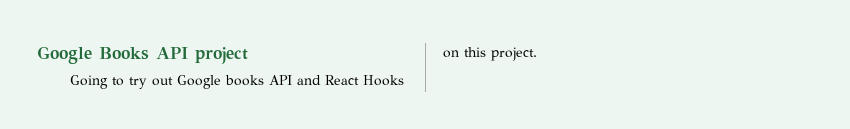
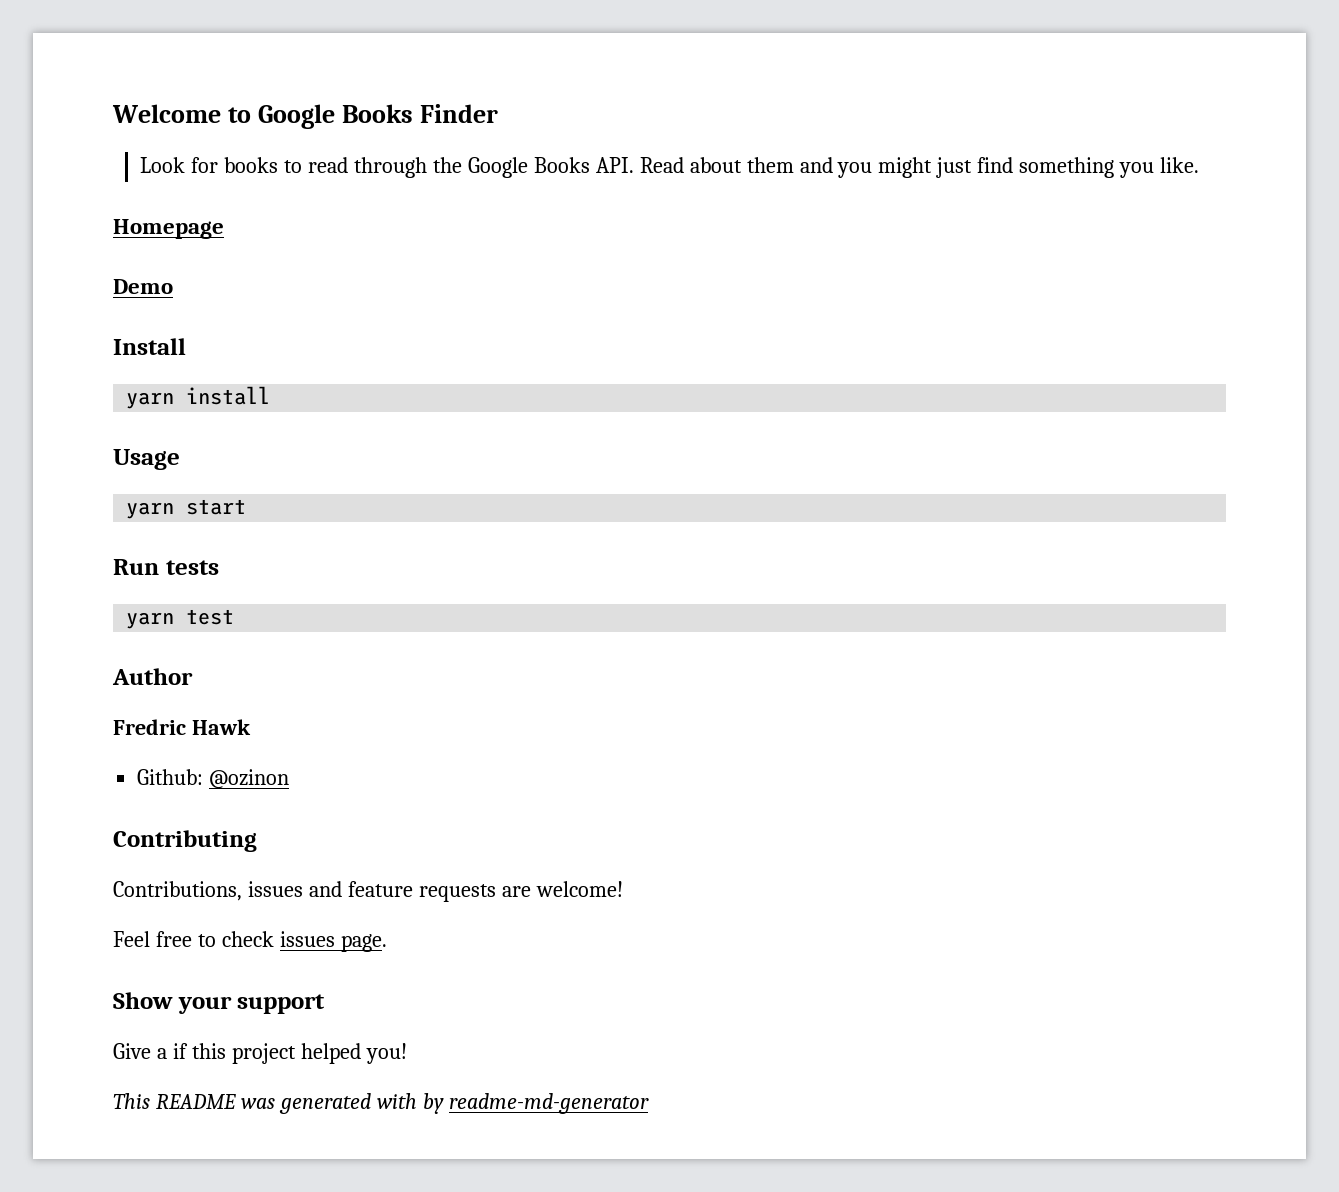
[37,46,248,64] [69,75,404,89] [443,47,537,61] Google Books API project // Going to try out Google books API and React Hooks on this project. -> [112,104,498,129] [140,157,1200,178] [113,219,224,239] [113,279,173,294] [113,338,186,355] [126,386,271,409] [113,449,180,470] [126,499,247,519] [113,559,219,575] [126,609,235,629] [112,668,193,685] [113,719,251,735] [137,769,290,789] [113,830,257,852] [113,881,623,902] [113,931,387,952] [113,992,326,1014] [113,1043,407,1064] [113,1093,649,1114] Welcome to Google Books Finder // Look for books to read through the Google Books API. Read about them and you might just find something you like. // Homepage // Demo // Install // yarn install // Usage // yarn start // Run tests // yarn test // Author // Fredric Hawk // Github: @ozinon // Contributing // Contributions, issues and feature requests are welcome! // Feel free to check issues page. // Show your support // Give a if this project helped you! // This README was generated with by readme-md-generator

